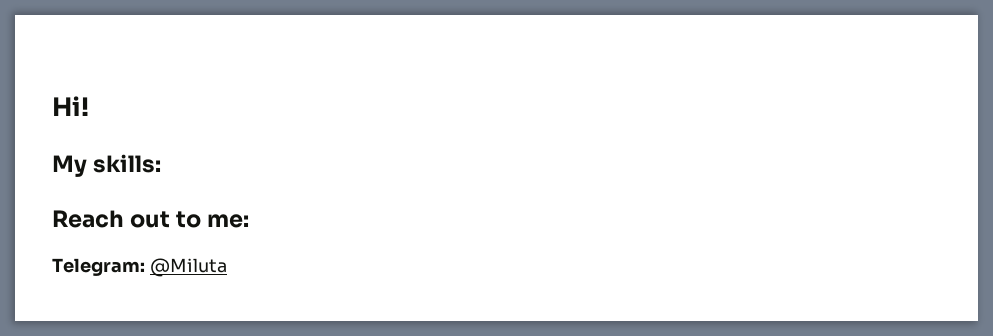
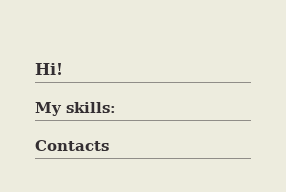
[52,210,250,228] [52,258,227,277] Reach out to me: // Telegram: @Miluta -> [35,140,109,151] Contacts

